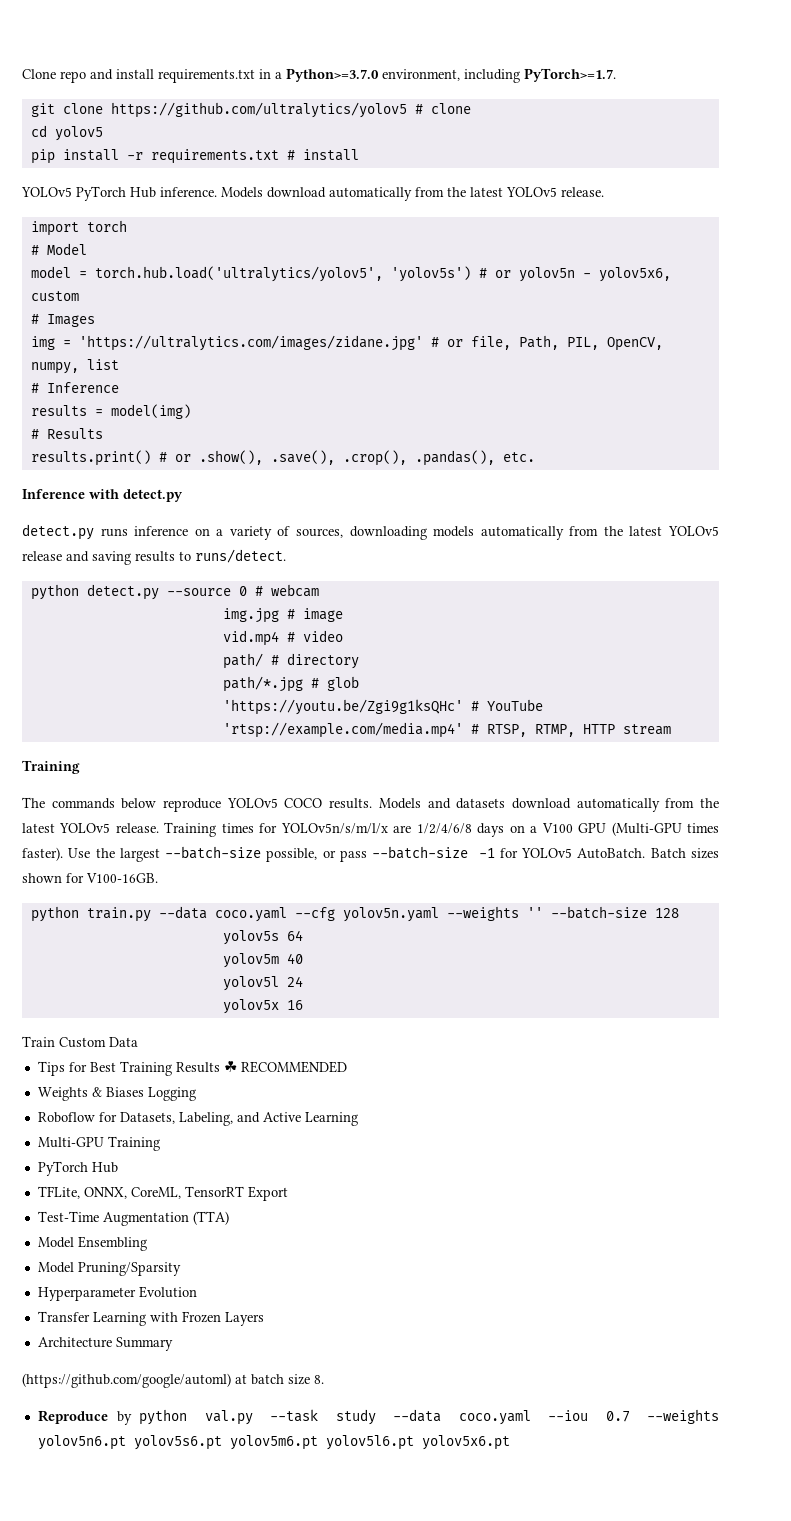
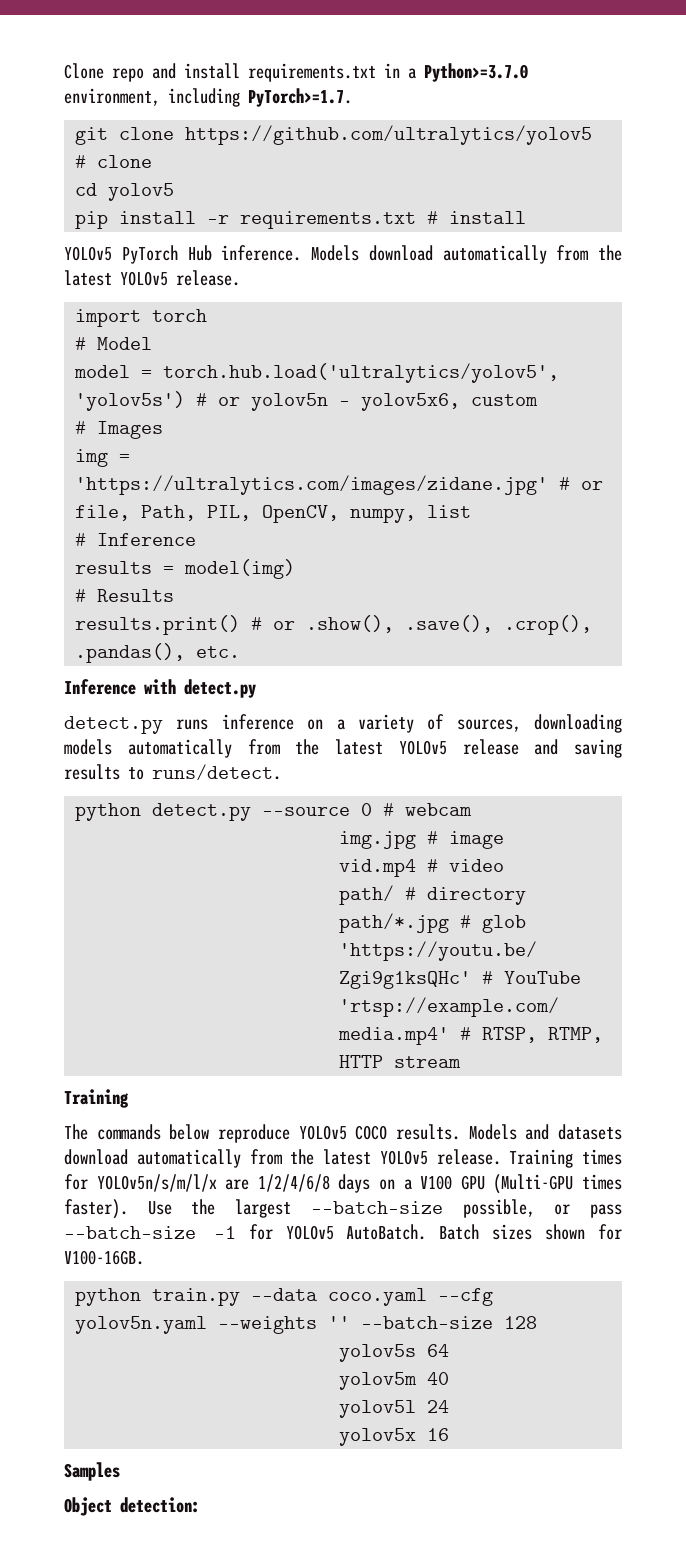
[22,1036,138,1048] [37,1061,347,1076] [37,1087,196,1101] [37,1112,358,1126] [37,1136,160,1151] [37,1161,118,1176] [37,1186,288,1201] [37,1211,229,1226] [37,1236,147,1251] [37,1262,181,1276] [37,1286,197,1301] [37,1311,264,1326] [37,1337,173,1351] [22,1373,324,1388] [37,1409,719,1425] [37,1435,510,1450] Train Custom Data // Tips for Best Training Results ☘ RECOMMENDED // Weights & Biases Logging // Roboflow for Datasets, Labeling, and Active Learning // Multi-GPU Training // PyTorch Hub // TFLite, ONNX, CoreML, TensorRT Export // Test-Time Augmentation (TTA) // Model Ensembling // Model Pruning/Sparsity // Hyperparameter Evolution // Transfer Learning with Frozen Layers // Architecture Summary // (https://github.com/google/automl) at batch size 8. // Reproduce by python val.py --task study --data coco.yaml --iou 0.7 --weights yolov5n6.pt yolov5s6.pt yolov5m6.pt yolov5l6.pt yolov5x6.pt -> [64,1462,120,1481] [64,1497,200,1516] Samples // Object detection:

